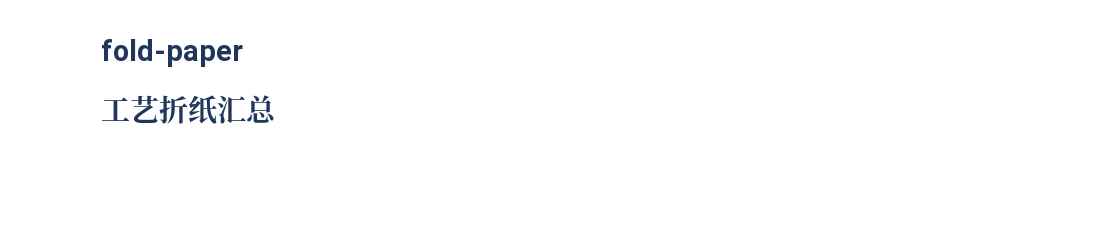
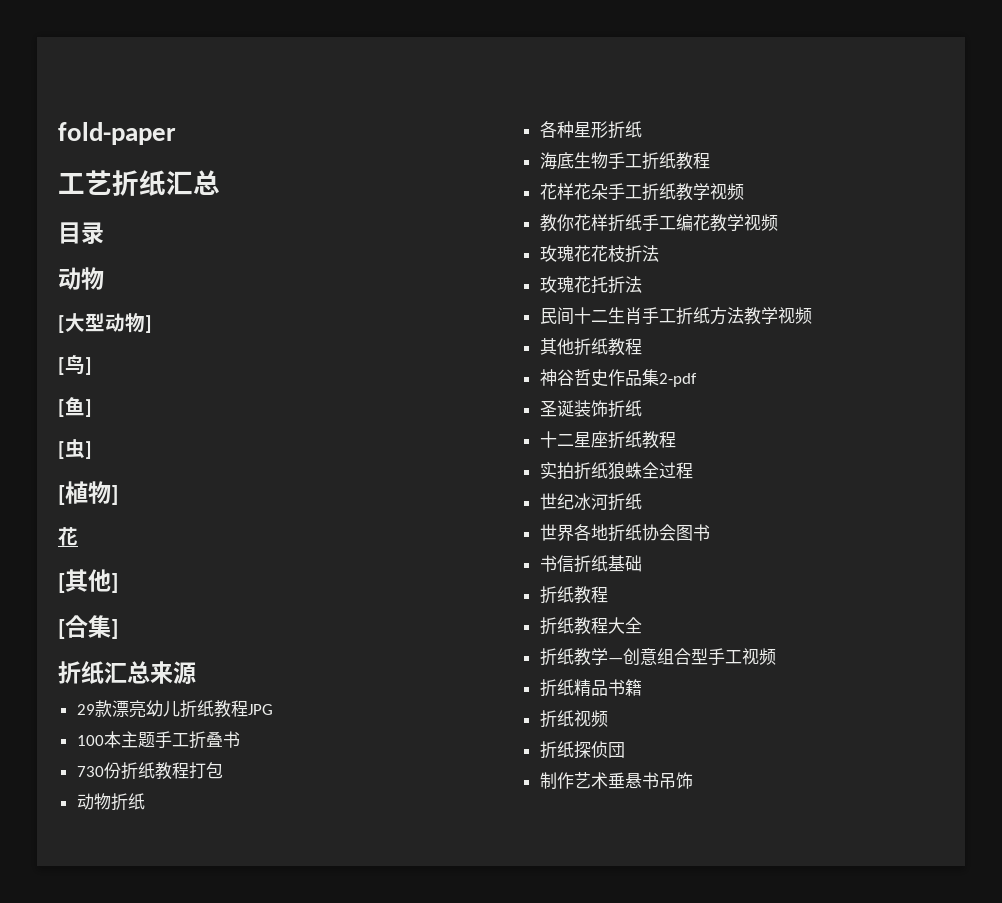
(277, 109) none -> [58,222,104,245] [58,267,104,290] [58,313,152,333] [58,355,92,375] [58,397,92,417] [58,439,92,459] [58,481,118,505] [58,527,78,546] [58,569,118,593] [58,615,118,639] [58,661,196,685] [76,700,273,718] [76,731,240,749] [76,762,223,780] [76,793,145,811] [539,121,642,139] [539,152,710,170] [539,183,744,201] [539,214,778,232] [539,245,659,263] [539,276,642,294] [539,307,812,325] [539,338,642,356] [539,369,697,387] [539,400,642,418] [539,431,676,449] [539,462,693,480] [539,493,642,511] [539,524,710,542] [539,555,642,573] [539,586,608,604] [539,617,642,635] [539,648,776,666] [539,679,642,697] [539,710,608,728] [539,741,625,759] [539,772,693,789] // 目录 // 动物 // [大型动物] // [鸟] // [鱼] // [虫] // [植物] // 花 // [其他] // [合集] // 折纸汇总来源 // 29款漂亮幼儿折纸教程JPG // 100本主题手工折叠书 // 730份折纸教程打包 // 动物折纸 // 各种星形折纸 // 海底生物手工折纸教程 // 花样花朵手工折纸教学视频 // 教你花样折纸手工编花教学视频 // 玫瑰花花枝折法 // 玫瑰花托折法 // 民间十二生肖手工折纸方法教学视频 // 其他折纸教程 // 神谷哲史作品集2-pdf // 圣诞装饰折纸 // 十二星座折纸教程 // 实拍折纸狼蛛全过程 // 世纪冰河折纸 // 世界各地折纸协会图书 // 书信折纸基础 // 折纸教程 // 折纸教程大全 // 折纸教学—创意组合型手工视频 // 折纸精品书籍 // 折纸视频 // 折纸探侦団 // 制作艺术垂悬书吊饰

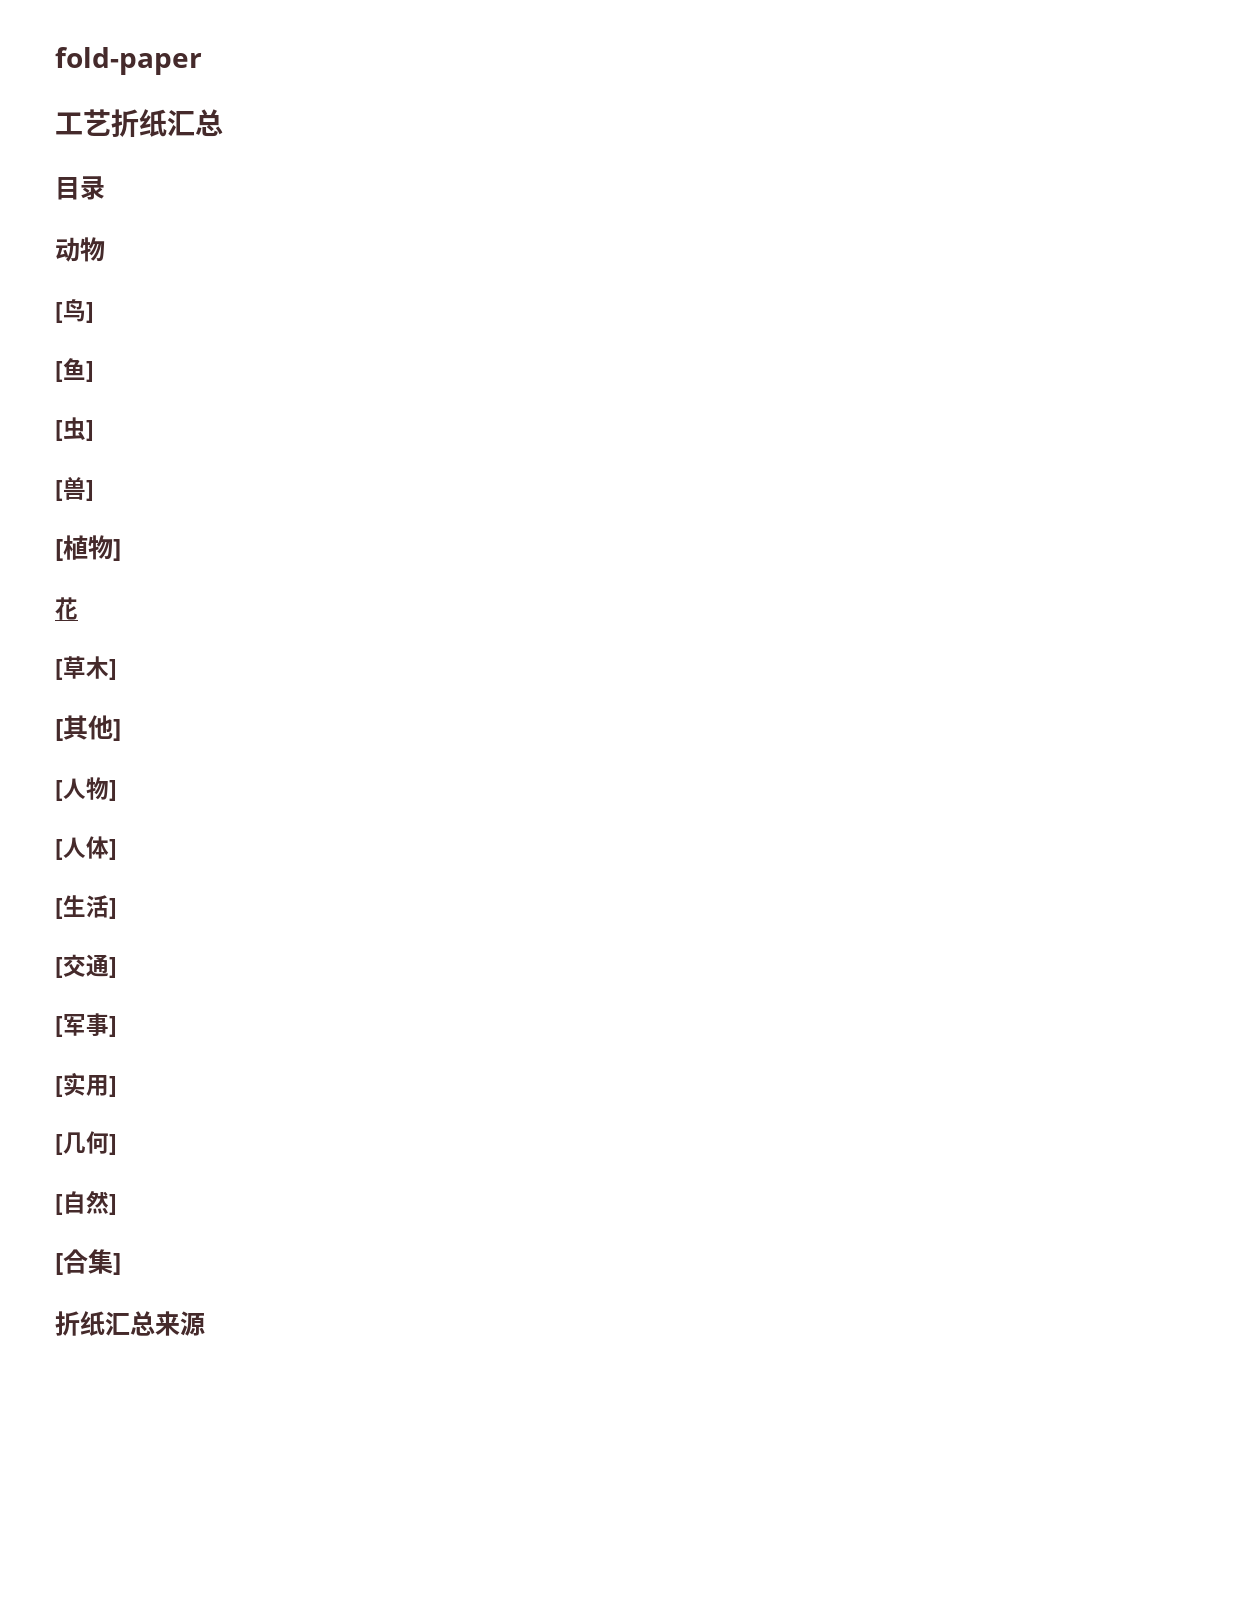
[58,313,152,333] // [大型动物] -> (105, 249) none
(92, 450) none -> [55,476,94,501] // [兽]
(78, 536) none -> [55,656,117,680] // [草木]
(118, 583) none -> [55,777,117,801] [55,836,117,860] [55,895,117,919] [55,954,117,978] [55,1013,117,1037] [55,1072,117,1097] [55,1131,117,1155] [55,1190,117,1215] // [人物] // [人体] // [生活] // [交通] // [军事] // [实用] // [几何] // [自然]
[76,700,273,718] [76,731,240,749] [76,762,223,780] [76,793,145,811] [539,121,642,139] [539,152,710,170] [539,183,744,201] [539,214,778,232] [539,245,659,263] [539,276,642,294] [539,307,812,325] [539,338,642,356] [539,369,697,387] [539,400,642,418] [539,431,676,449] [539,462,693,480] [539,493,642,511] [539,524,710,542] [539,555,642,573] [539,586,608,604] [539,617,642,635] [539,648,776,666] [539,679,642,697] [539,710,608,728] [539,741,625,759] [539,772,693,789] // 29款漂亮幼儿折纸教程JPG // 100本主题手工折叠书 // 730份折纸教程打包 // 动物折纸 // 各种星形折纸 // 海底生物手工折纸教程 // 花样花朵手工折纸教学视频 // 教你花样折纸手工编花教学视频 // 玫瑰花花枝折法 // 玫瑰花托折法 // 民间十二生肖手工折纸方法教学视频 // 其他折纸教程 // 神谷哲史作品集2-pdf // 圣诞装饰折纸 // 十二星座折纸教程 // 实拍折纸狼蛛全过程 // 世纪冰河折纸 // 世界各地折纸协会图书 // 书信折纸基础 // 折纸教程 // 折纸教程大全 // 折纸教学—创意组合型手工视频 // 折纸精品书籍 // 折纸视频 // 折纸探侦団 // 制作艺术垂悬书吊饰 -> (205, 1323) none

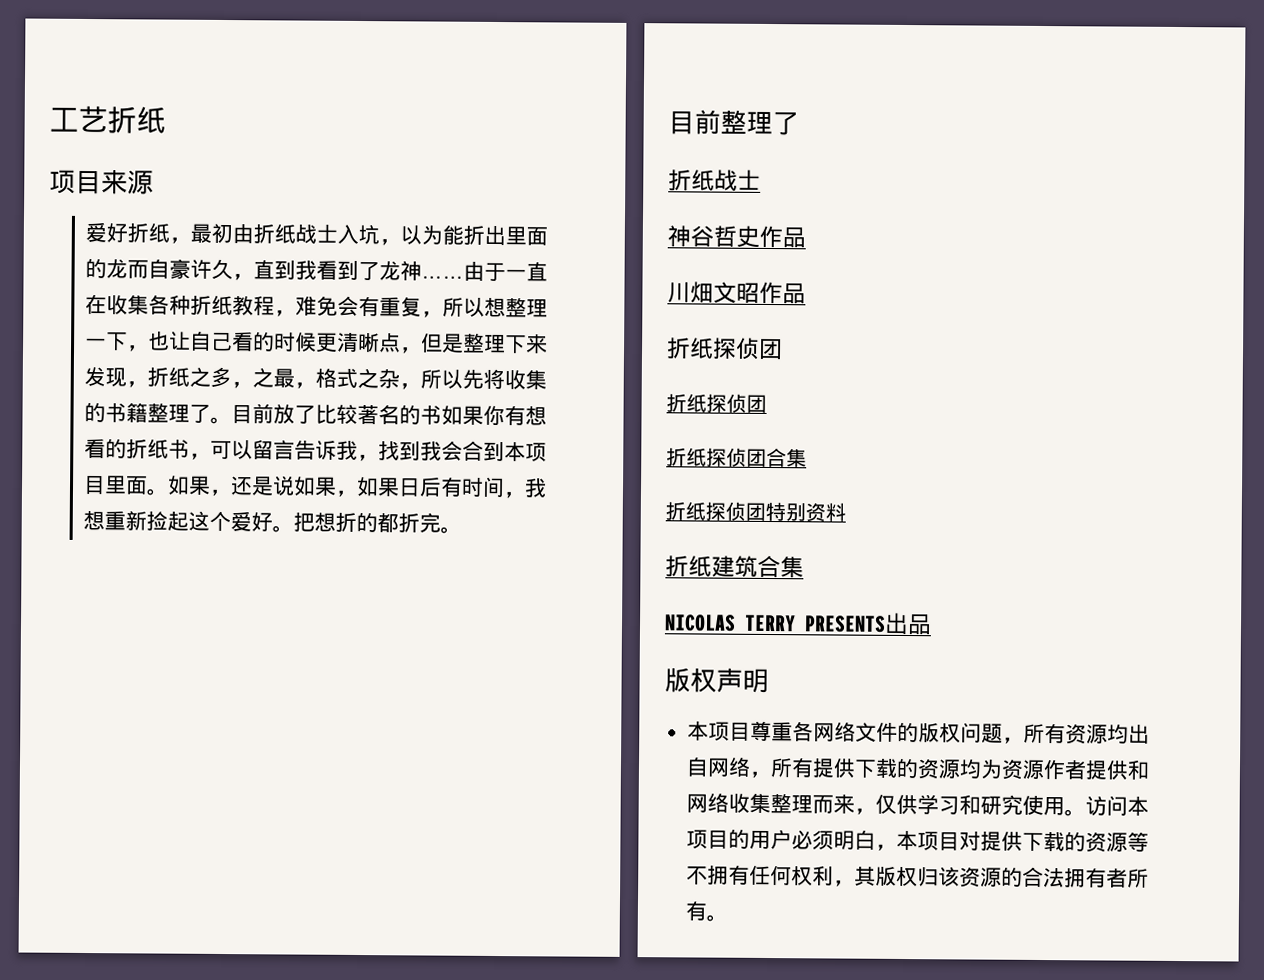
[55,47,202,75] fold-paper // -> (49, 119) none
[167,109,223,137] [55,176,105,200] [55,237,105,262] [55,299,94,323] [55,358,94,382] [55,417,94,441] [55,476,94,501] [55,535,121,561] [55,597,78,620] [55,656,117,680] [55,715,121,741] [55,777,117,801] [55,836,117,860] [55,895,117,919] [55,954,117,978] [55,1013,117,1037] [55,1072,117,1097] [55,1131,117,1155] [55,1190,117,1215] [55,1249,121,1275] [55,1311,205,1336] 汇总 // 目录 // 动物 // [鸟] // [鱼] // [虫] // [兽] // [植物] // 花 // [草木] // [其他] // [人物] // [人体] // [生活] // [交通] // [军事] // [实用] // [几何] // [自然] // [合集] // 折纸汇总来源 -> [49,169,154,195] [84,221,548,246] [84,258,548,282] [84,293,548,318] [84,330,548,354] [83,366,547,390] [83,402,547,426] [83,438,547,462] [82,474,547,499] [82,510,462,534] [668,109,799,136] [668,169,761,192] [667,225,806,249] [667,281,806,305] [666,337,783,361] [666,393,767,413] [666,447,807,468] [665,501,846,523] [665,555,804,579] [664,612,932,636] [664,667,769,694] [686,720,1150,745] [685,756,1150,780] [685,792,1149,817] [685,829,1149,853] [685,864,1149,888] [684,900,728,922] // 项目来源 // 爱好折纸，最初由折纸战士入坑，以为能折出里面的龙而自豪许久，直到我看到了龙神……由于一直在收集各种折纸教程，难免会有重复，所以想整理一下，也让自己看的时候更清晰点，但是整理下来发现，折纸之多，之最，格式之杂，所以先将收集的书籍整理了。目前放了比较著名的书如果你有想看的折纸书，可以留言告诉我，找到我会合到本项目里面。如果，还是说如果，如果日后有时间，我想重新捡起这个爱好。把想折的都折完。 // 目前整理了 // 折纸战士 // 神谷哲史作品 // 川畑文昭作品 // 折纸探侦团 // 折纸探侦团 // 折纸探侦团合集 // 折纸探侦团特别资料 // 折纸建筑合集 // NICOLAS TERRY PRESENTS出品 // 版权声明 // 本项目尊重各网络文件的版权问题，所有资源均出自网络，所有提供下载的资源均为资源作者提供和网络收集整理而来，仅供学习和研究使用。访问本项目的用户必须明白，本项目对提供下载的资源等不拥有任何权利，其版权归该资源的合法拥有者所有。

